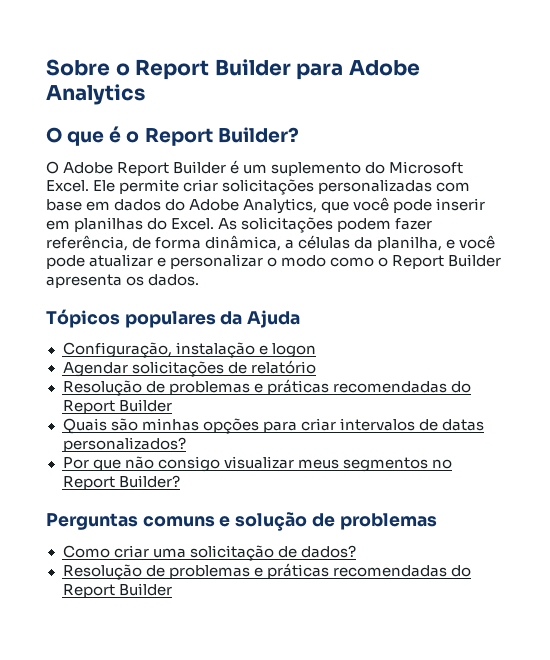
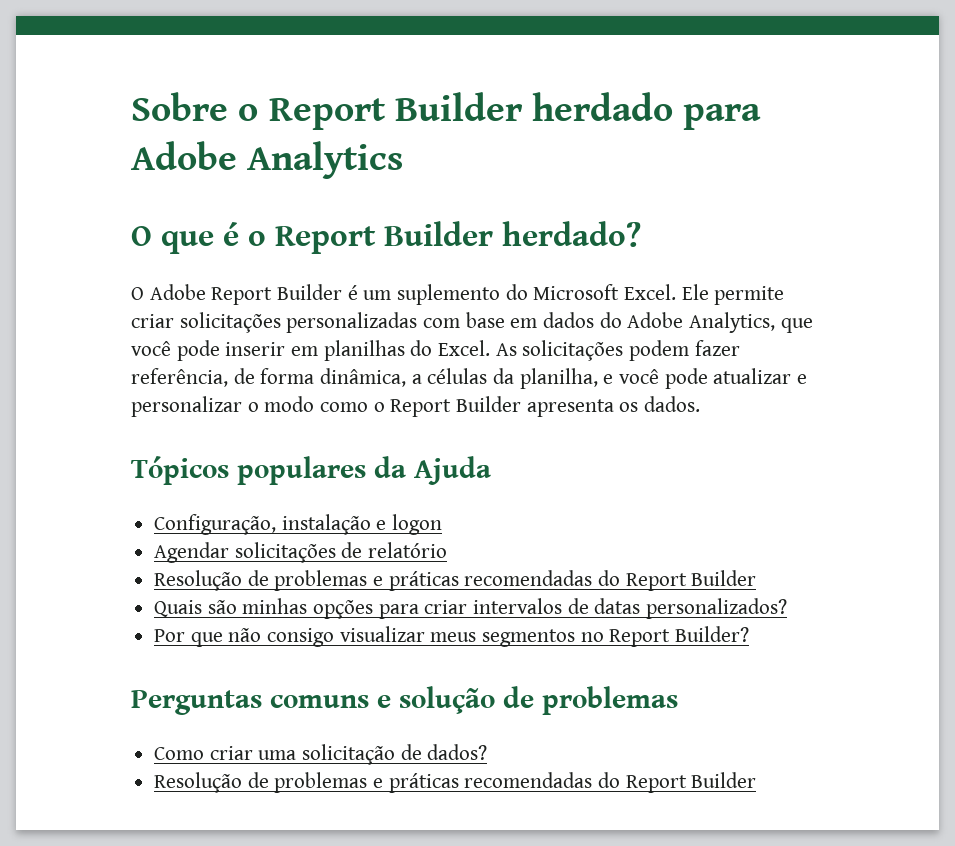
(291, 67) none -> [532,92,674,121] herdado
[217,127,299,143] Builder? -> [384,221,641,247] Builder herdado?

